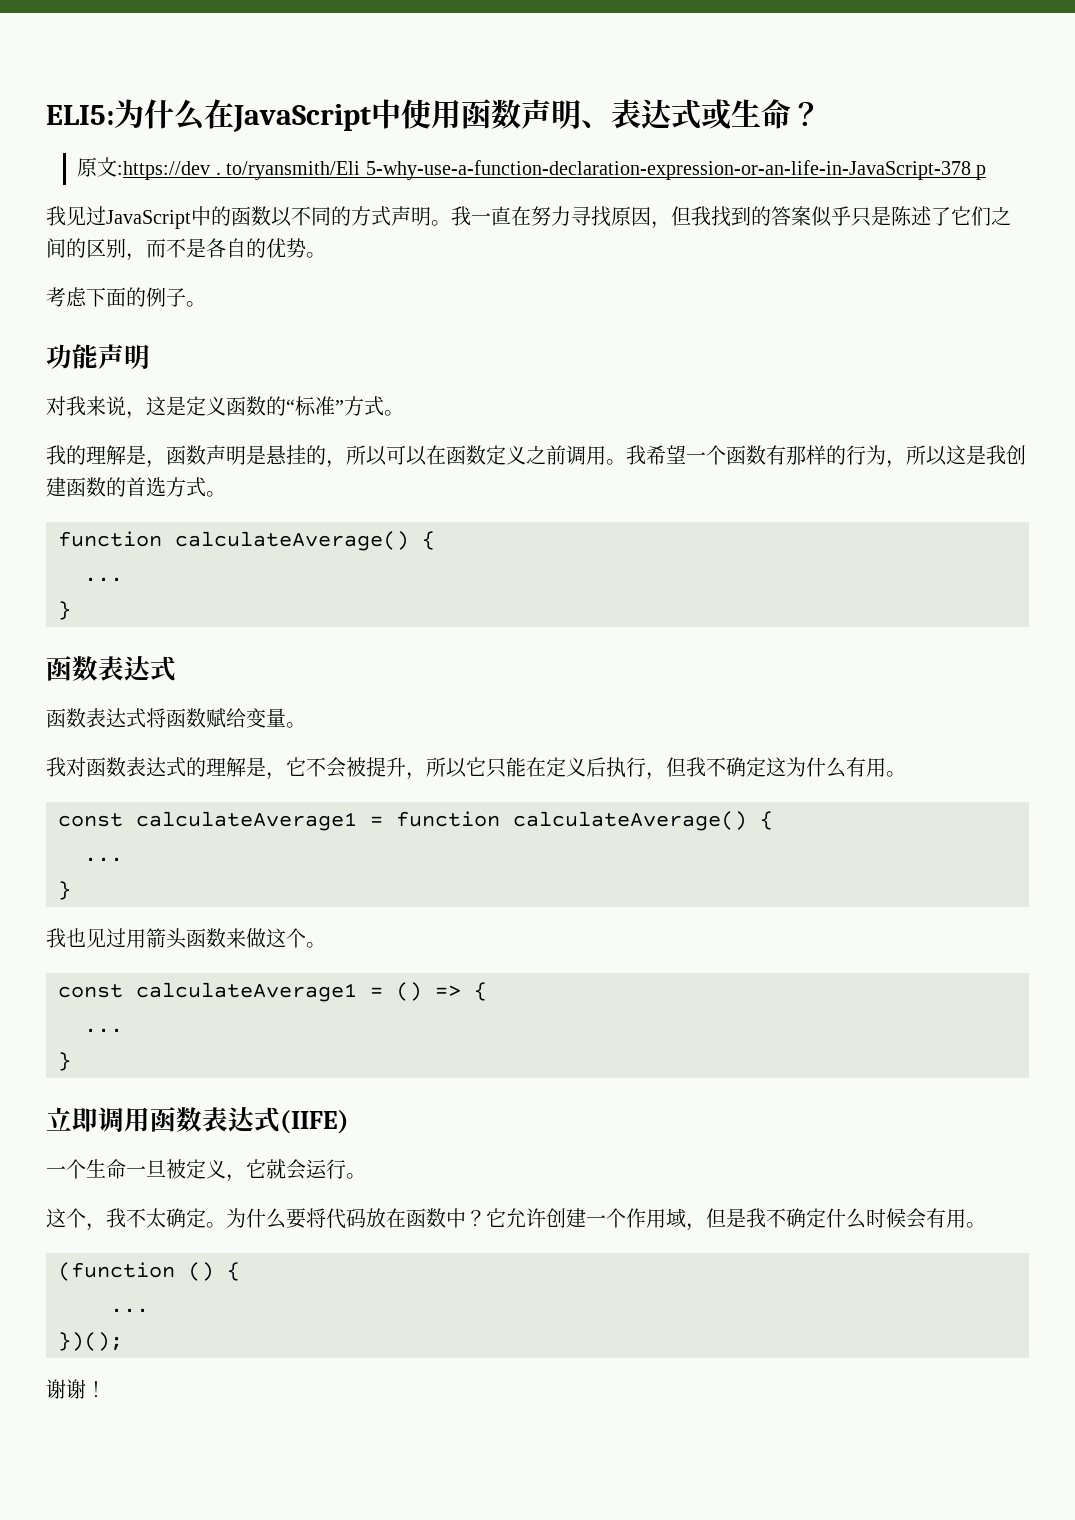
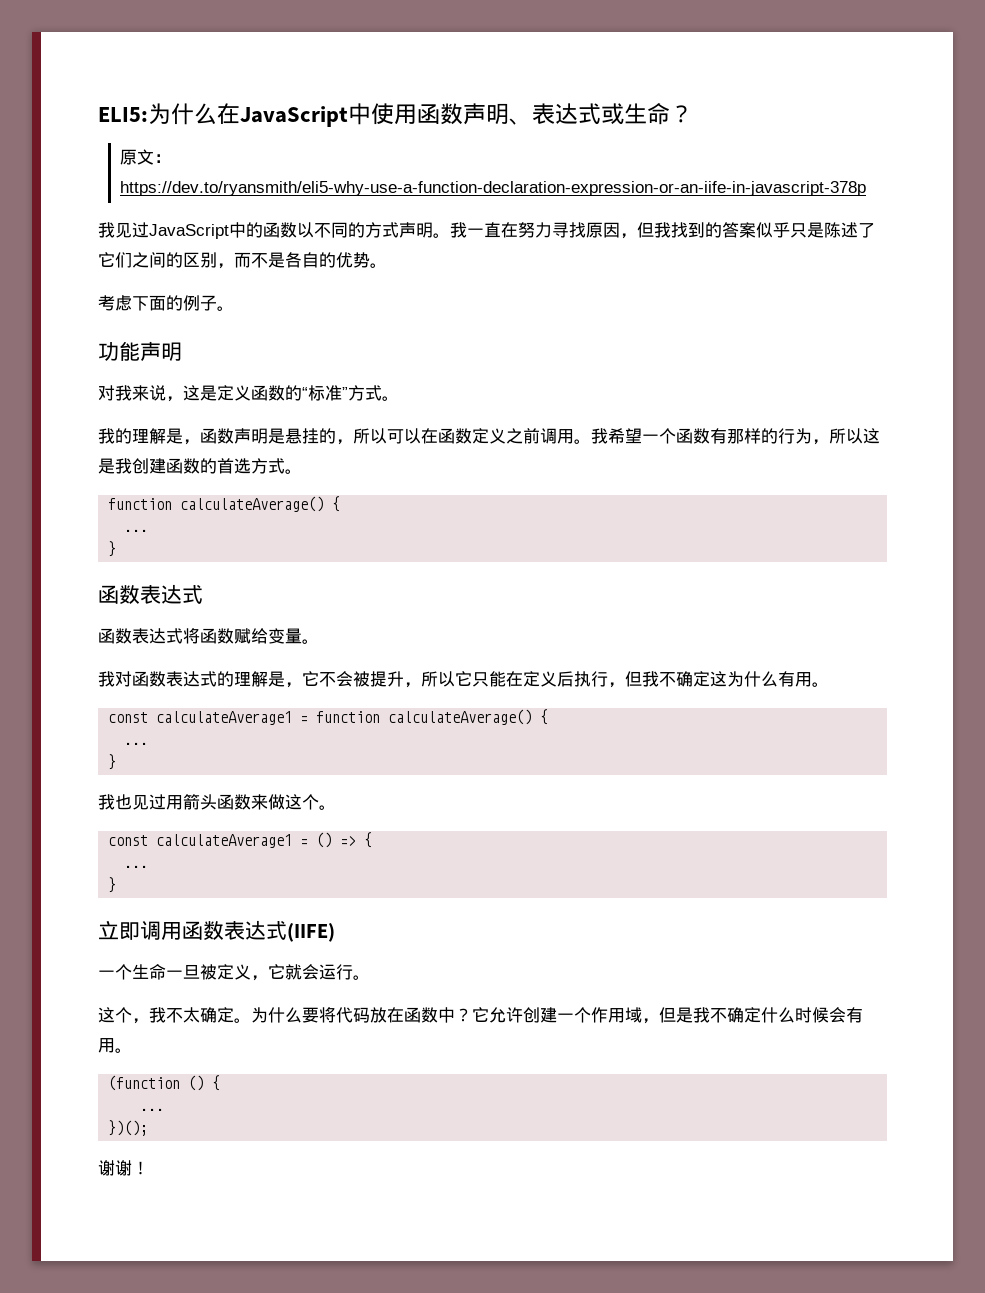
[117,160,986,180] :https://dev . to/ryansmith/Eli 5-why-use-a-function-declaration-expression-or-an-life-in-JavaScript-378 p -> [154,154,172,163] [120,181,867,196] ：https://dev.to/ryansmith/eli5-why-use-a-function-declaration-expression-or-an-iife-in-javascript-378p

